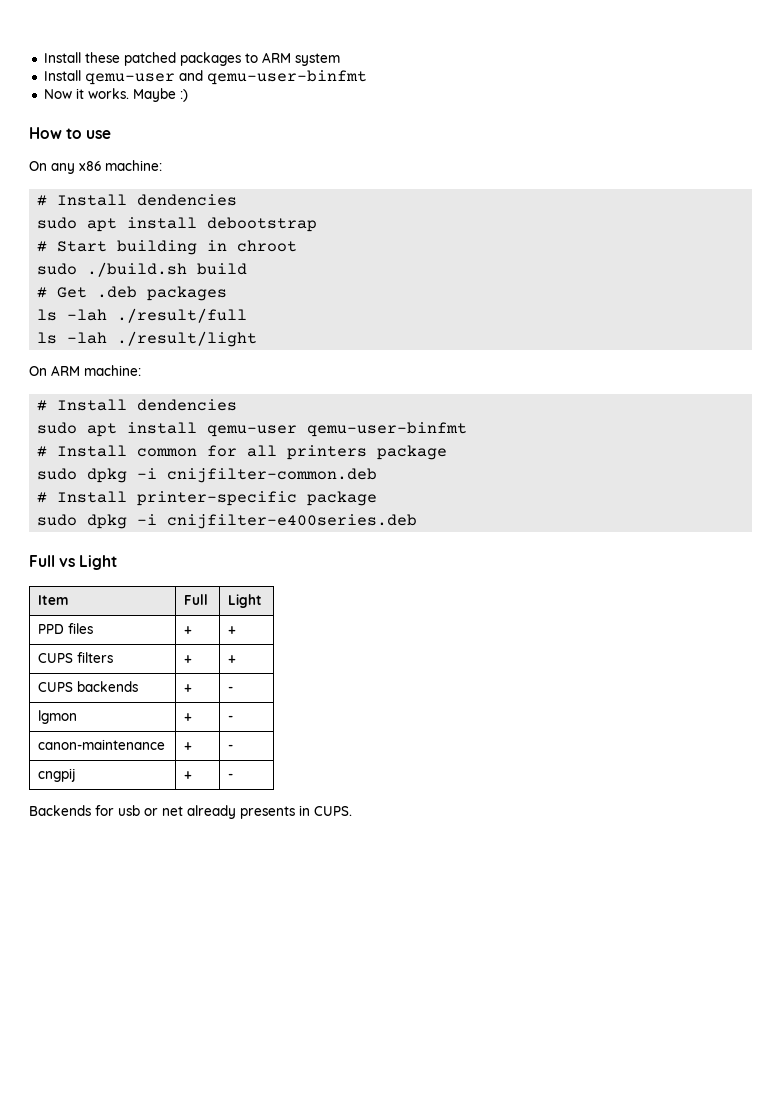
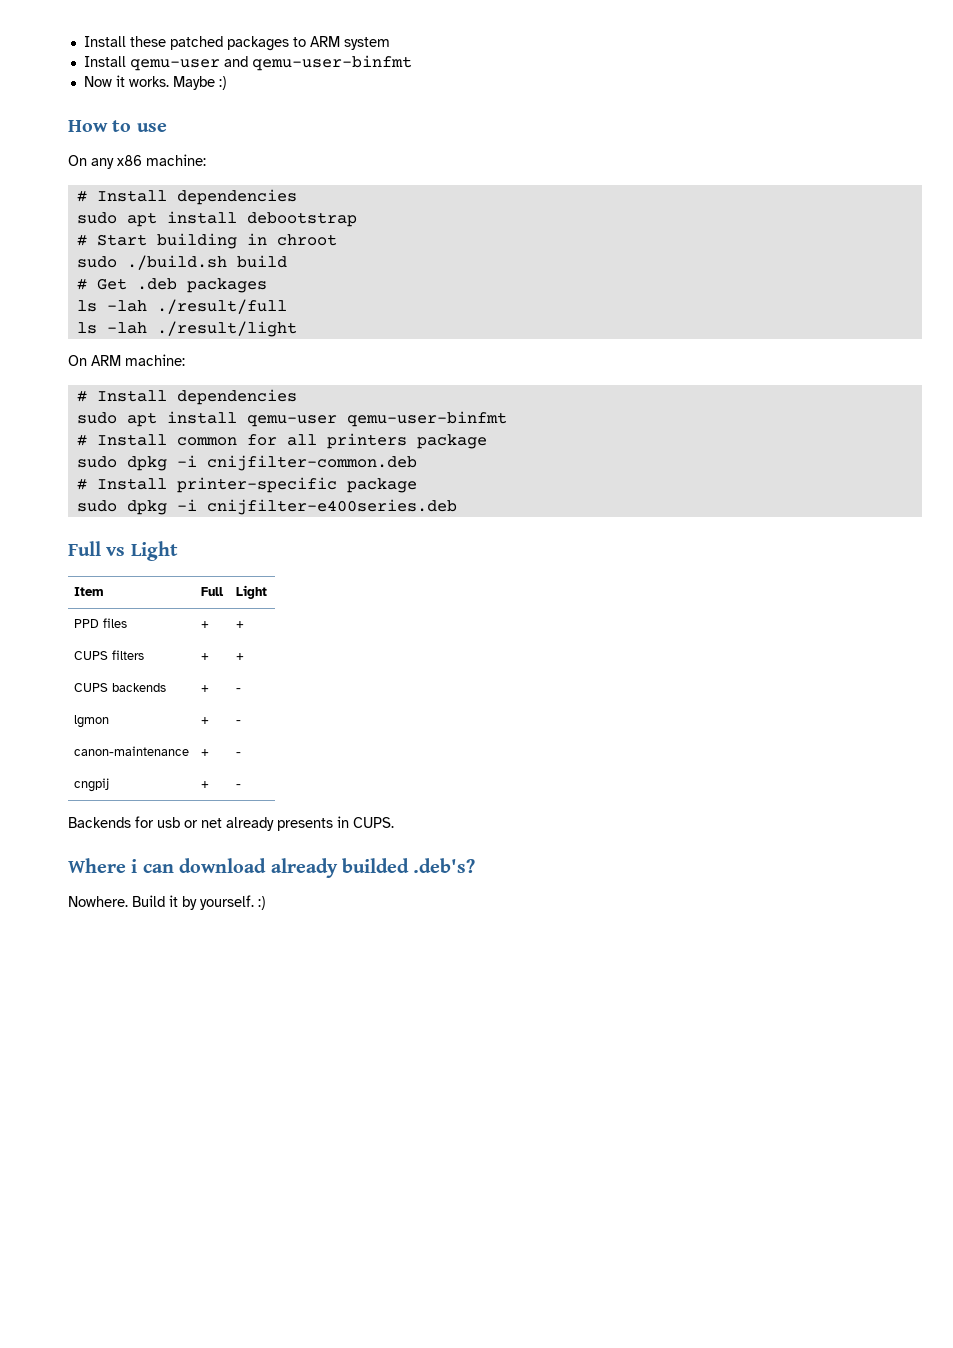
[137,194,238,206] dendencies -> [176,189,297,205] dependencies
[137,399,238,411] dendencies -> [176,389,297,405] dependencies
(352, 811) none -> [68,858,476,878] [68,895,266,910] // Where i can download already builded .deb's? // Nowhere. Build it by yourself. :)

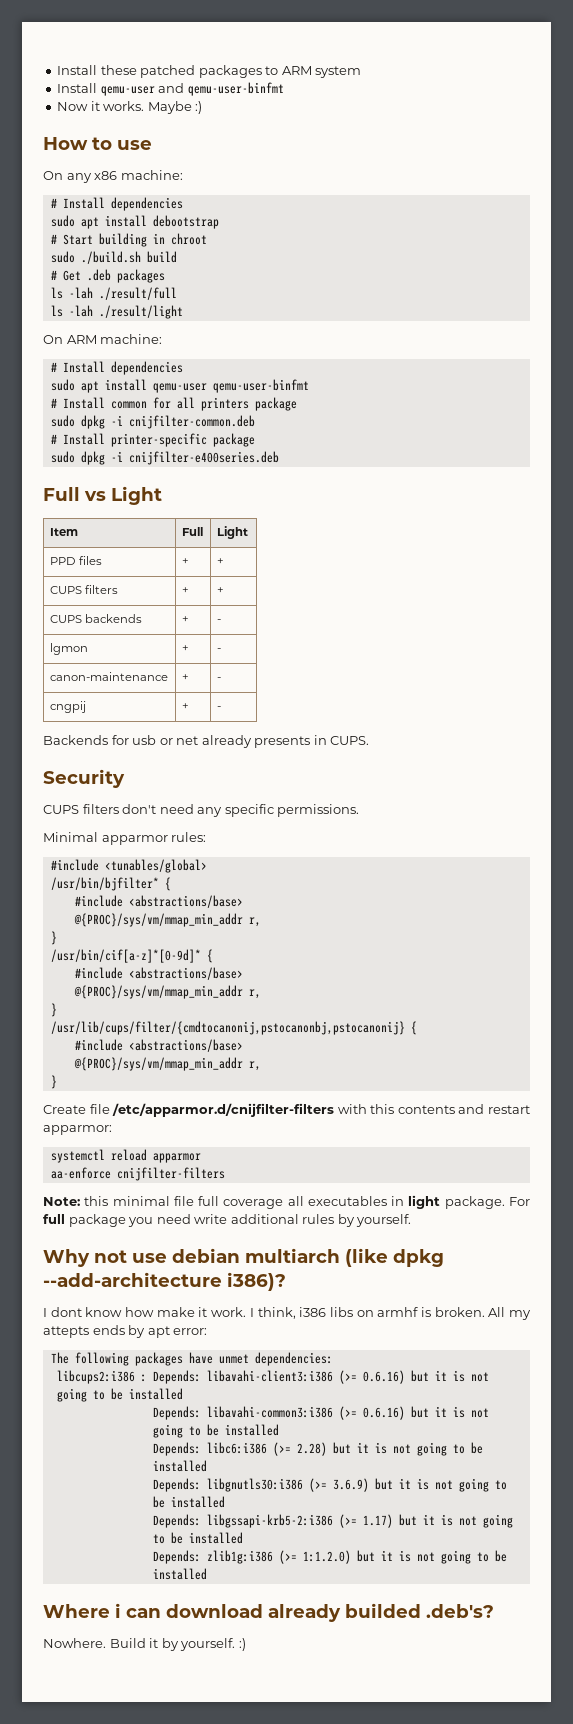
(394, 822) none -> [43,769,125,788] [43,804,360,817] [43,832,207,845] [50,859,207,873] [50,877,171,891] [74,895,243,908] [73,913,261,927] [50,931,57,945] [50,949,213,963] [74,967,243,980] [73,985,261,999] [50,1003,57,1017] [50,1021,417,1035] [74,1039,243,1052] [73,1057,261,1071] [50,1075,57,1089] [43,1103,530,1117] [43,1125,112,1135] [50,1149,201,1163] [50,1167,225,1181] [43,1195,530,1209] [43,1214,412,1227] [43,1248,444,1267] [43,1272,286,1291] [43,1307,531,1320] [43,1325,208,1338] [50,1352,333,1366] [56,1370,489,1384] [56,1388,183,1402] [152,1406,489,1420] [152,1424,279,1438] [152,1442,483,1456] [152,1460,207,1472] [152,1478,507,1492] [152,1496,225,1508] [152,1514,513,1528] [152,1532,243,1544] [152,1550,507,1564] [152,1568,207,1580] // Security // CUPS filters don't need any specific permissions. // Minimal apparmor rules: // #include <tunables/global> // /usr/bin/bjfilter* { // #include <abstractions/base> // @{PROC}/sys/vm/mmap_min_addr r, // } // /usr/bin/cif[a-z]*[0-9d]* { // #include <abstractions/base> // @{PROC}/sys/vm/mmap_min_addr r, // } // /usr/lib/cups/filter/{cmdtocanonij,pstocanonbj,pstocanonij} { // #include <abstractions/base> // @{PROC}/sys/vm/mmap_min_addr r, // } // Create file /etc/apparmor.d/cnijfilter-filters with this contents and restart apparmor: // systemctl reload apparmor // aa-enforce cnijfilter-filters // Note: this minimal file full coverage all executables in light package. For full package you need write additional rules by yourself. // Why not use debian multiarch (like dpkg --add-architecture i386)? // I dont know how make it work. I think, i386 libs on armhf is broken. All my attepts ends by apt error: // The following packages have unmet dependencies: // libcups2:i386 : Depends: libavahi-client3:i386 (>= 0.6.16) but it is not going to be installed // Depends: libavahi-common3:i386 (>= 0.6.16) but it is not going to be installed // Depends: libc6:i386 (>= 2.28) but it is not going to be installed // Depends: libgnutls30:i386 (>= 3.6.9) but it is not going to be installed // Depends: libgssapi-krb5-2:i386 (>= 1.17) but it is not going to be installed // Depends: zlib1g:i386 (>= 1:1.2.0) but it is not going to be installed

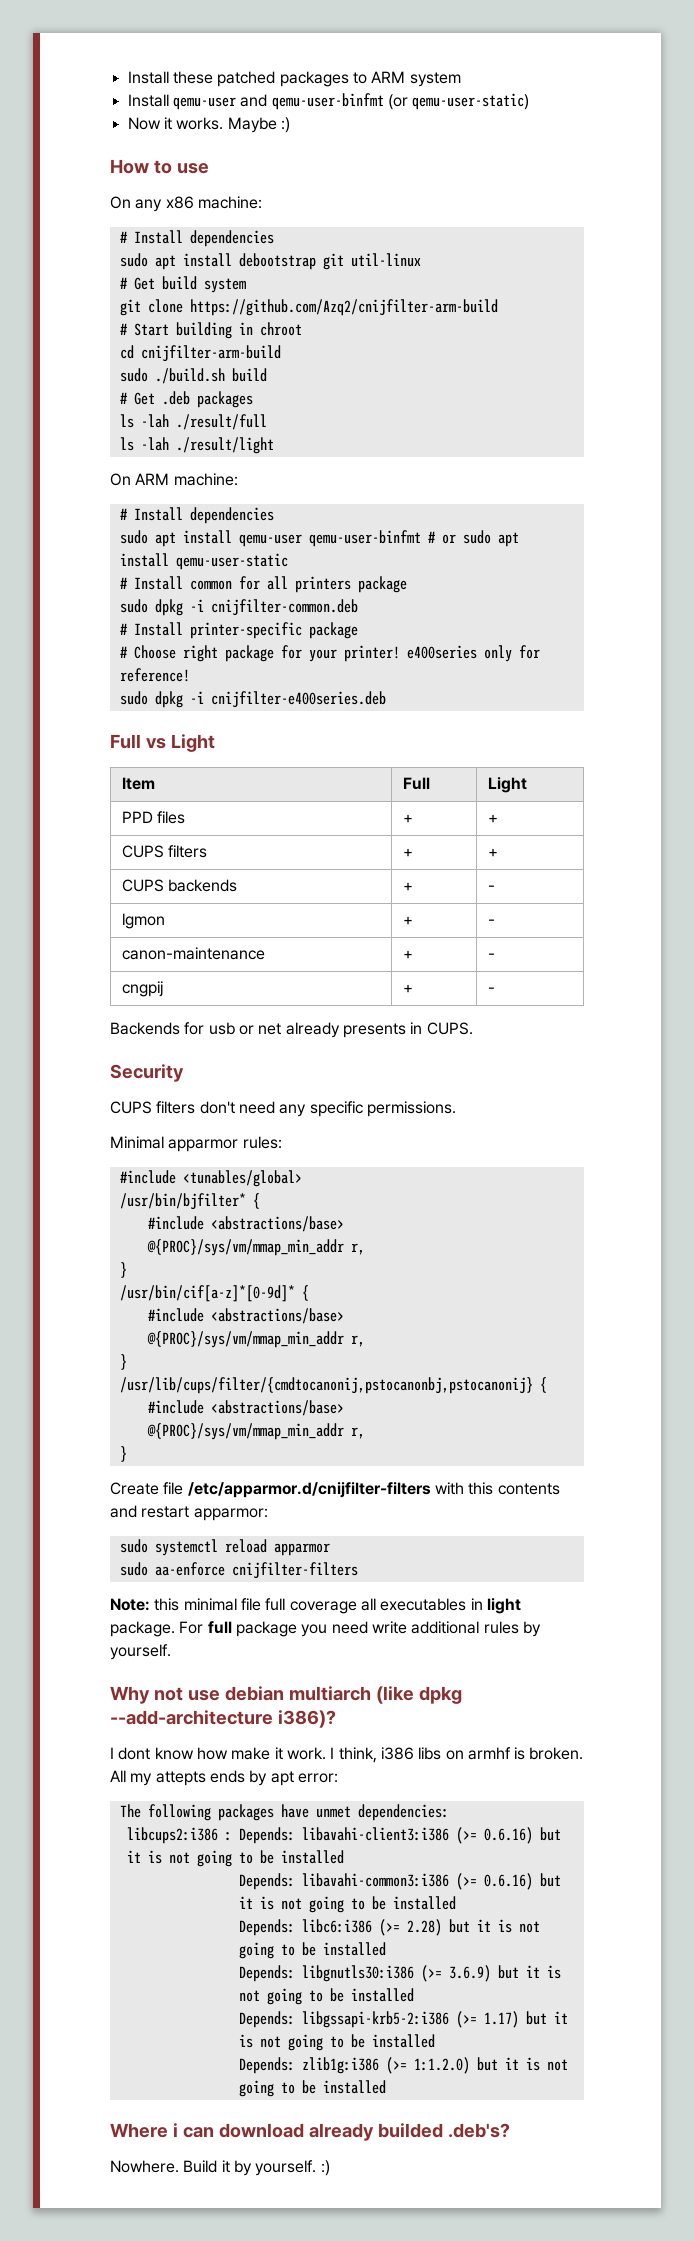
(284, 89) none -> [387,93,530,110] (or qemu-user-static)
(219, 222) none -> [322,253,421,270] [119,276,246,293] [119,299,498,316] git util-linux // # Get build system // git clone https://github.com/Azq2/cnijfilter-arm-build
(207, 239) none -> [119,345,281,362] // cd cnijfilter-arm-build
(309, 386) none -> [427,530,519,547] [119,553,288,570] # or sudo apt install qemu-user-static
(255, 440) none -> [119,645,540,662] [119,668,190,682] // # Choose right package for your printer! e400series only for reference!
(112, 1130) none -> [119,1539,148,1553] sudo
(201, 1158) none -> [119,1562,148,1576] sudo

